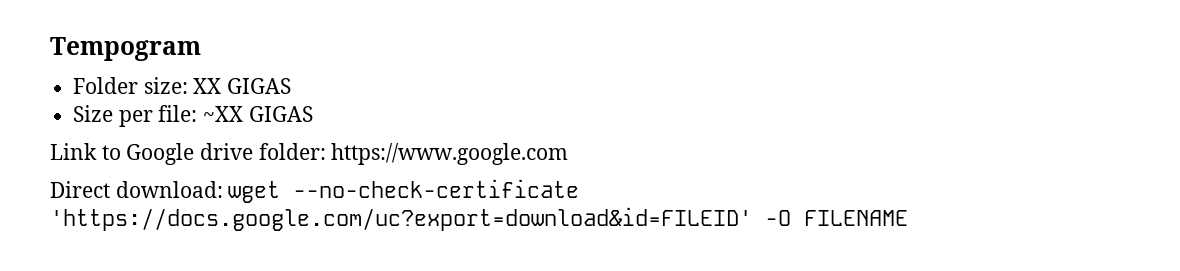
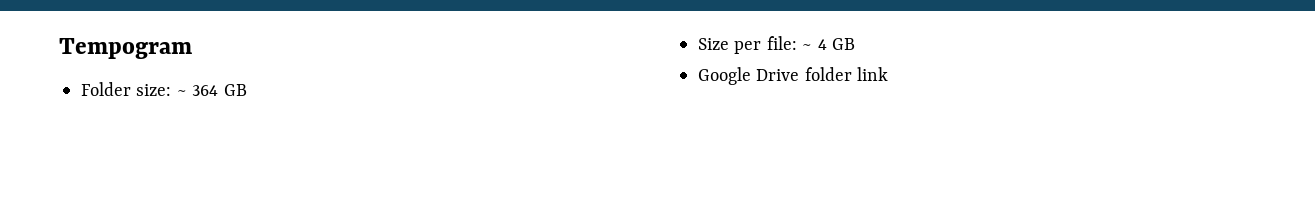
[193,78,292,94] XX GIGAS -> [176,84,247,96] ~ 364 GB
[203,106,313,122] [50,143,569,165] [50,179,580,203] [50,207,908,231] ~XX GIGAS // Link to Google drive folder: https://www.google.com // Direct download: wget --no-check-certificate 'https://docs.google.com/uc?export=download&id=FILEID' -O FILENAME -> [802,38,855,50] [698,67,889,85] ~ 4 GB // Google Drive folder link

